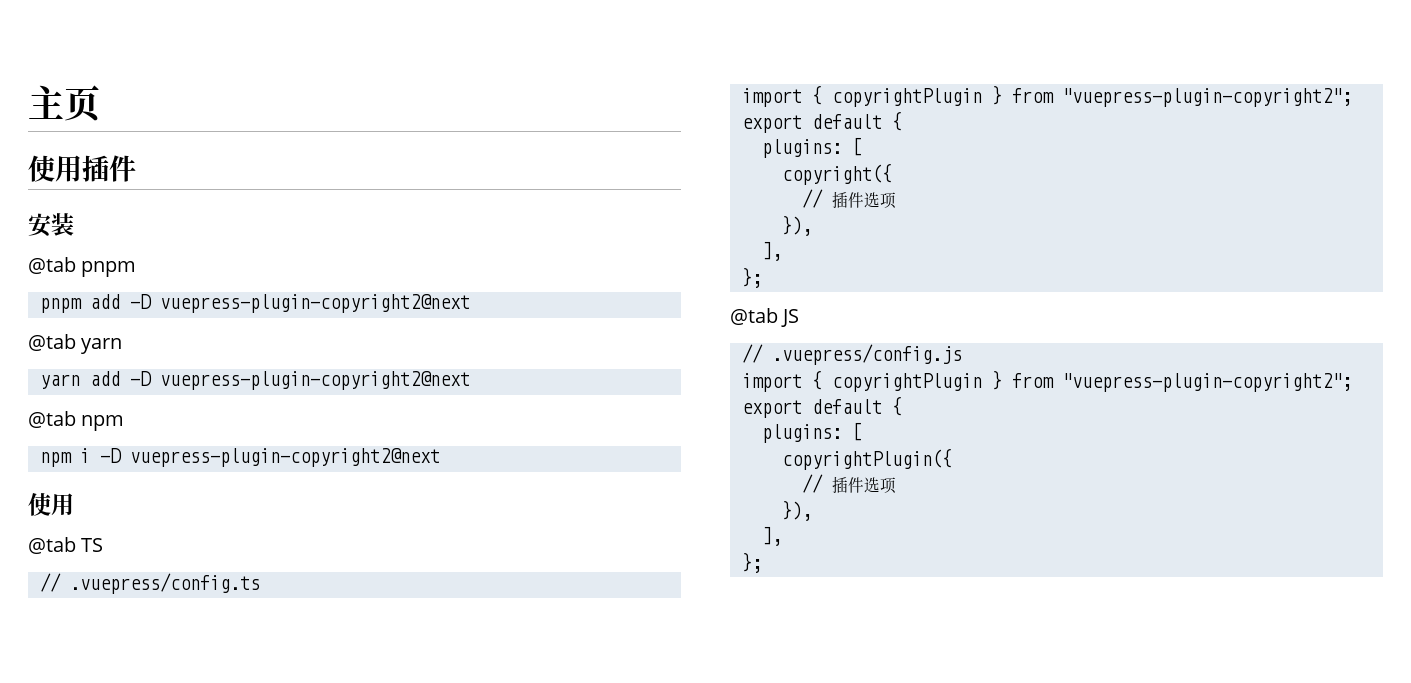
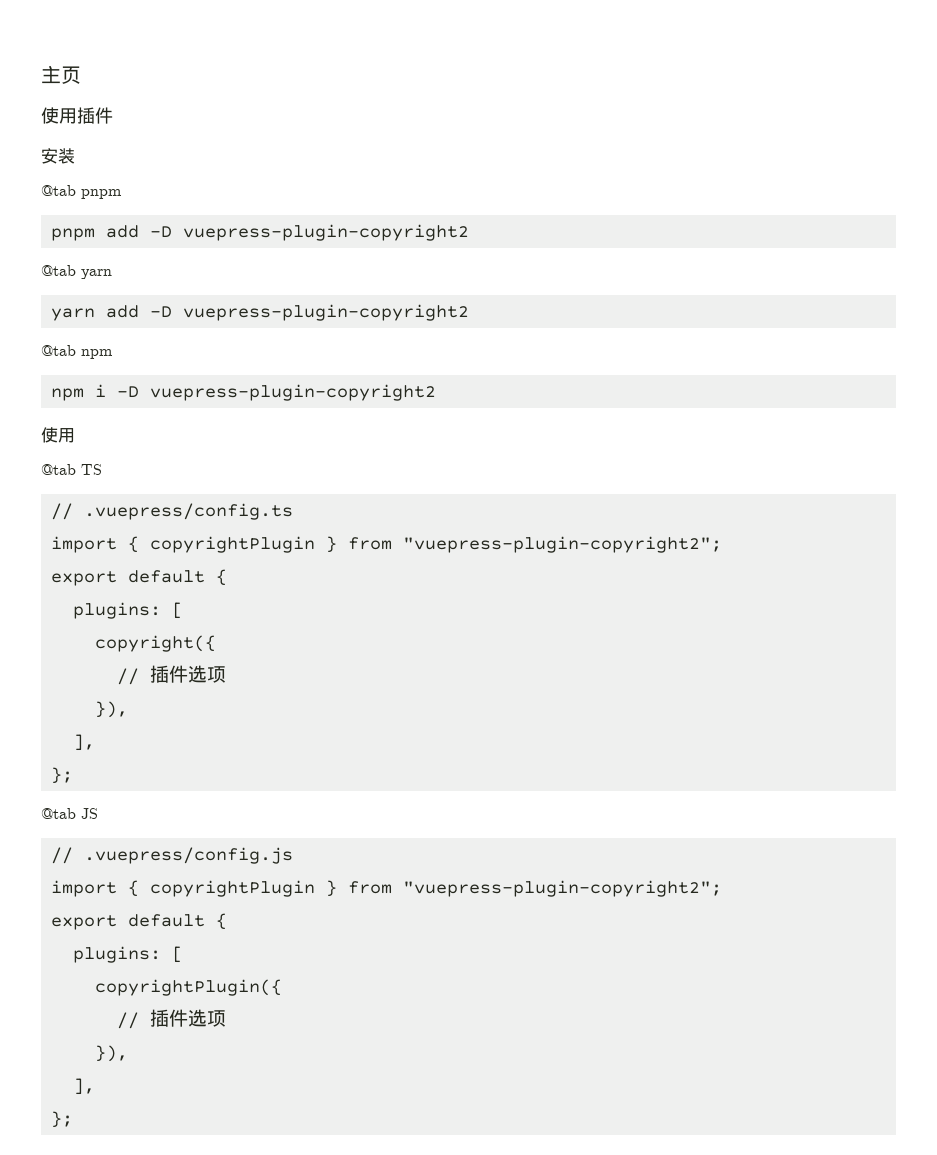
[160,294,470,313] vuepress-plugin-copyright2@next -> [182,224,469,241] vuepress-plugin-copyright2
[160,371,470,390] vuepress-plugin-copyright2@next -> [182,304,469,321] vuepress-plugin-copyright2
[130,448,440,467] vuepress-plugin-copyright2@next -> [149,384,436,401] vuepress-plugin-copyright2

